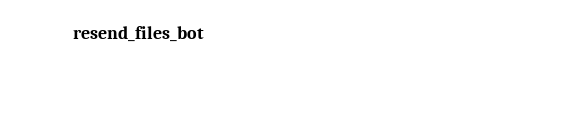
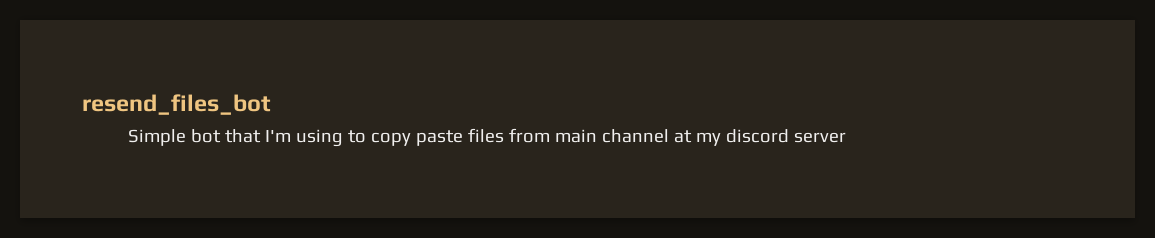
(204, 34) none -> [127,128,846,147] // Simple bot that I'm using to copy paste files from main channel at my discord server

